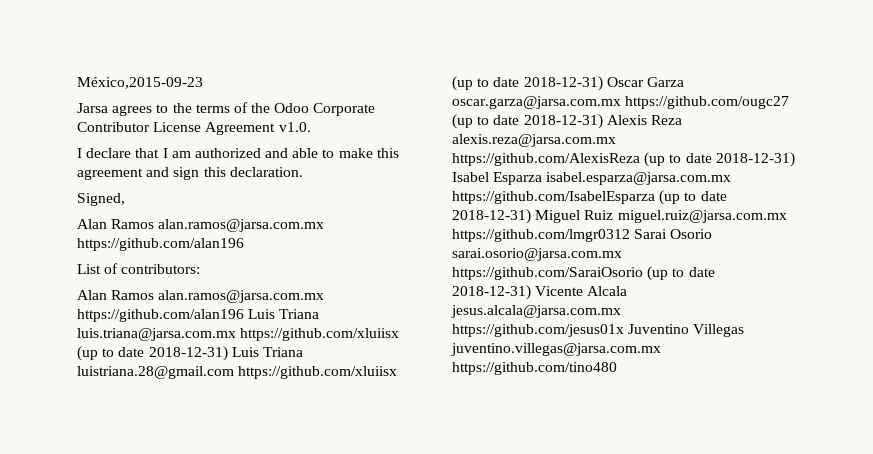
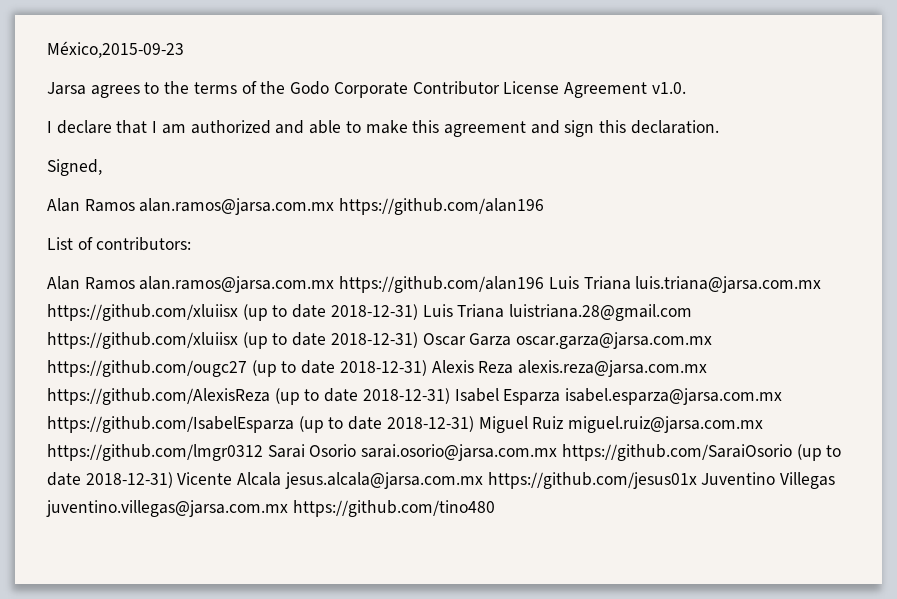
[274,103,310,113] Odoo -> [290,81,330,95] Godo

